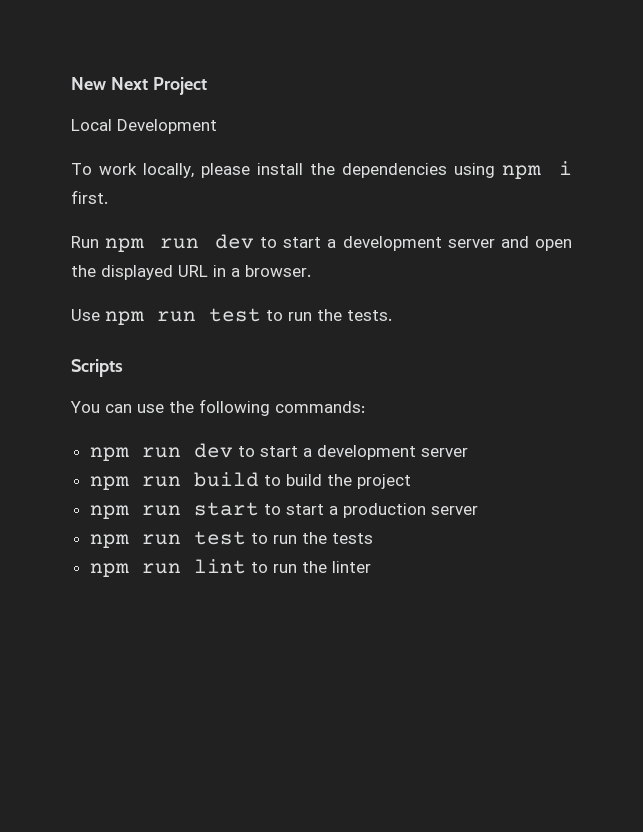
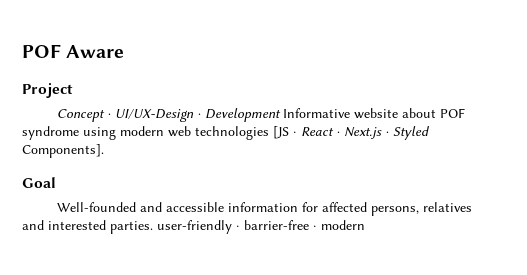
[71,77,148,90] New Next -> [22,44,125,58] POF Aware //
[71,119,217,134] [71,161,572,179] [71,190,108,204] [71,234,572,252] [71,265,311,280] [71,308,392,325] [71,359,123,377] [70,399,365,416] [89,443,468,461] [89,472,411,490] [89,502,478,519] [89,531,373,548] [89,559,371,577] Local Development // To work locally, please install the dependencies using npm i first. // Run npm run dev to start a development server and open the displayed URL in a browser. // Use npm run test to run the tests. // Scripts // You can use the following commands: // npm run dev to start a development server // npm run build to build the project // npm run start to start a production server // npm run test to run the tests // npm run lint to run the linter -> [56,108,465,122] [22,126,430,140] [22,144,104,158] [22,177,56,188] [56,202,472,216] [22,220,365,234] Concept · UI/UX-Design · Development Informative website about POF syndrome using modern web technologies [JS · React · Next.js · Styled Components]. // Goal // Well-founded and accessible information for affected persons, relatives and interested parties. user-friendly · barrier-free · modern

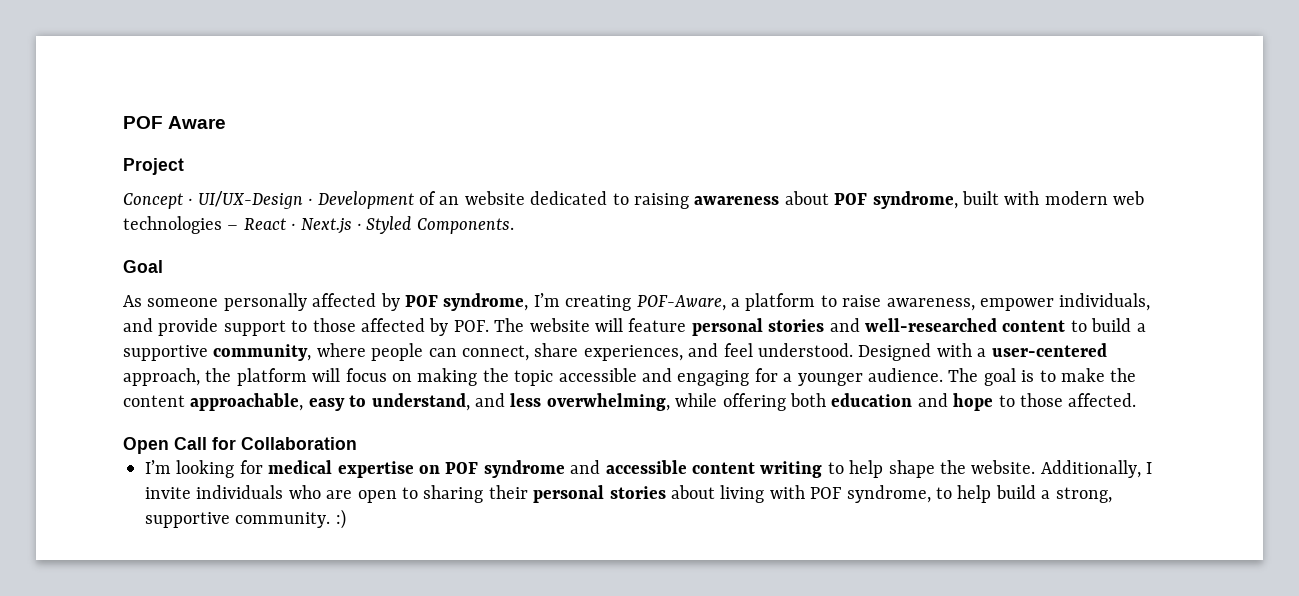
[282,108,465,119] [22,126,116,140] Informative website about POF syndrome using -> [419,191,1040,209] of an website dedicated to raising awareness about POF syndrome, built with
[273,126,297,139] [JS · -> [227,225,239,230] –
[22,144,104,158] Components]. -> [416,218,514,234] Components.
[56,202,472,216] [22,220,365,234] Well-founded and accessible information for affected persons, relatives and interested parties. user-friendly · barrier-free · modern -> [123,293,1151,311] [123,318,1146,336] [123,343,1107,361] [123,368,1137,386] [123,393,1137,411] [123,437,357,454] [145,460,1153,478] [145,485,1112,503] [145,509,346,529] As someone personally affected by POF syndrome, I’m creating POF-Aware, a platform to raise awareness, empower individuals, and provide support to those affected by POF. The website will feature personal stories and well-researched content to build a supportive community, where people can connect, share experiences, and feel understood. Designed with a user-centered approach, the platform will focus on making the topic accessible and engaging for a younger audience. The goal is to make the content approachable, easy to understand, and less overwhelming, while offering both education and hope to those affected. // Open Call for Collaboration // I’m looking for medical expertise on POF syndrome and accessible content writing to help shape the website. Additionally, I invite individuals who are open to sharing their personal stories about living with POF syndrome, to help build a strong, supportive community. :)

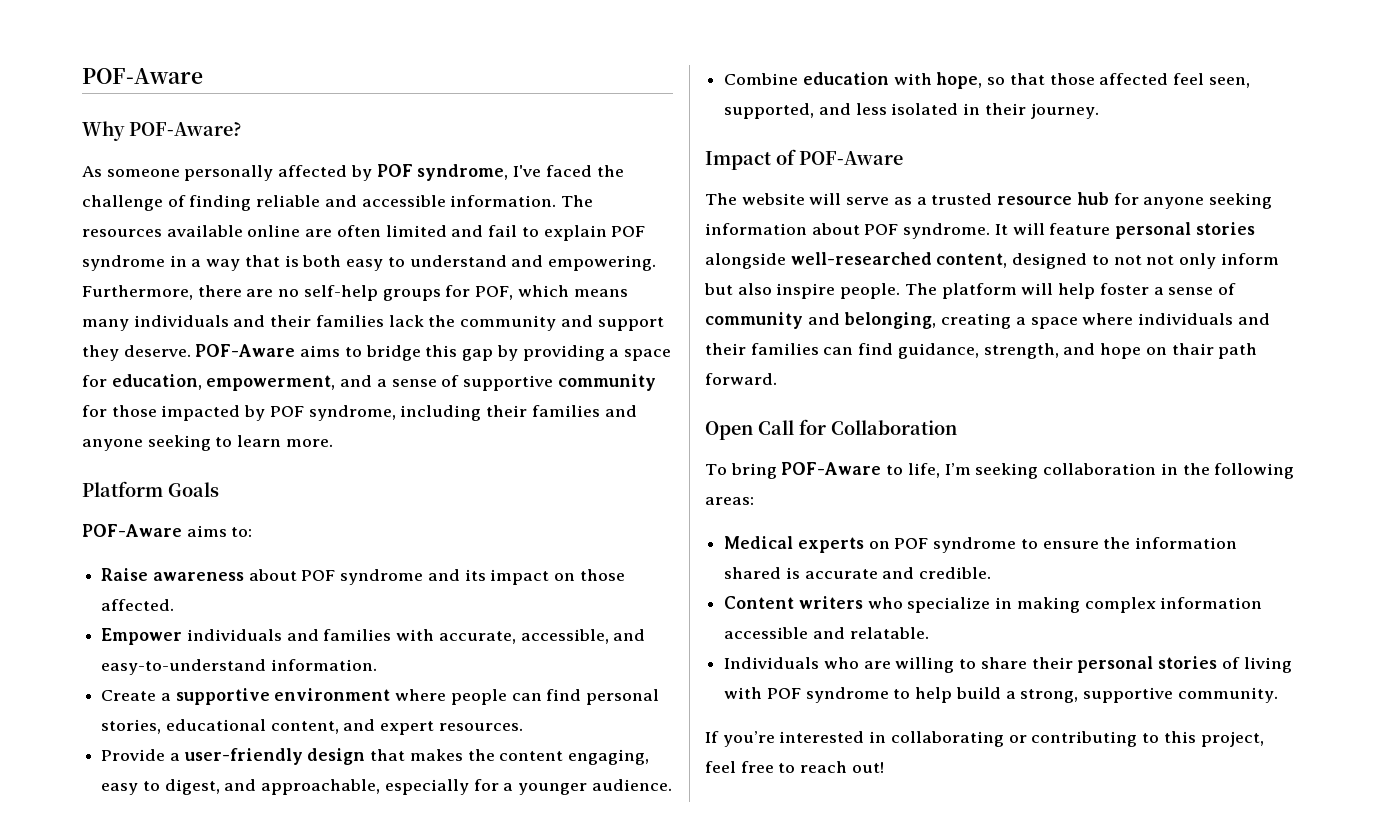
[123,116,227,129] [123,158,184,175] [123,191,1145,209] [123,216,514,234] [123,260,163,273] POF Aware // Project // Concept · UI/UX-Design · Development of an website dedicated to raising awareness about POF syndrome, built with modern web technologies – React · Next.js · Styled Components. // Goal -> [82,68,203,84] [82,121,242,141] POF-Aware // Why POF-Aware?
[533,293,1151,311] [123,318,1146,336] [123,343,1107,361] [123,368,1137,386] [123,393,1137,411] [123,437,357,454] [145,460,1153,478] [145,485,484,503] I’m creating POF-Aware, a platform to raise awareness, empower individuals, and provide support to those affected by POF. The website will feature personal stories and well-researched content to build a supportive community, where people can connect, share experiences, and feel understood. Designed with a user-centered approach, the platform will focus on making the topic accessible and engaging for a younger audience. The goal is to make the content approachable, easy to understand, and less overwhelming, while offering both education and hope to those affected. // Open Call for Collaboration // I’m looking for medical expertise on POF syndrome and accessible content writing to help shape the website. Additionally, I invite individuals who are open to sharing -> [513,165,624,177] [82,195,594,211] [82,225,646,241] [82,255,656,271] [82,285,628,301] [82,315,664,331] [82,344,671,361] [82,374,656,391] [82,405,637,421] [82,435,333,451] [82,481,219,497] [82,524,253,537] [101,568,625,585] [101,599,175,611] [101,628,646,645] [101,659,377,675] [101,688,660,705] [101,719,523,735] [101,748,650,765] [101,779,672,795] [724,72,1250,89] [724,103,1099,119] [705,149,903,170] [705,192,1272,209] [705,222,1255,239] [705,252,1279,269] [704,283,1236,299] [705,312,1270,329] [705,343,1258,359] [705,373,777,385] [705,419,957,440] [705,462,1295,479] [705,497,754,505] [724,536,1238,553] [724,567,992,579] [724,596,1263,613] [724,627,929,639] [724,657,1027,673] I've faced the challenge of finding reliable and accessible information. The resources available online are often limited and fail to explain POF syndrome in a way that is both easy to understand and empowering. Furthermore, there are no self-help groups for POF, which means many individuals and their families lack the community and support they deserve. POF-Aware aims to bridge this gap by providing a space for education, empowerment, and a sense of supportive community for those impacted by POF syndrome, including their families and anyone seeking to learn more. // Platform Goals // POF-Aware aims to: // Raise awareness about POF syndrome and its impact on those affected. // Empower individuals and families with accurate, accessible, and easy-to-understand information. // Create a supportive environment where people can find personal stories, educational content, and expert resources. // Provide a user-friendly design that makes the content engaging, easy to digest, and approachable, especially for a younger audience. // Combine education with hope, so that those affected feel seen, supported, and less isolated in their journey. // Impact of POF-Aware // The website will serve as a trusted resource hub for anyone seeking information about POF syndrome. It will feature personal stories alongside well-researched content, designed to not not only inform but also inspire people. The platform will help foster a sense of community and belonging, creating a space where individuals and their families can find guidance, strength, and hope on thair path forward. // Open Call for Collaboration // To bring POF-Aware to life, I’m seeking collaboration in the following areas: // Medical experts on POF syndrome to ensure the information shared is accurate and credible. // Content writers who specialize in making complex information accessible and relatable. // Individuals who are willing to share
[670,485,715,499] about -> [1221,657,1240,669] of
[846,485,931,503] syndrome, -> [805,687,889,703] syndrome
[335,509,346,529] :) -> [705,731,1264,747] [705,761,884,773] // If you’re interested in collaborating or contributing to this project, feel free to reach out!

